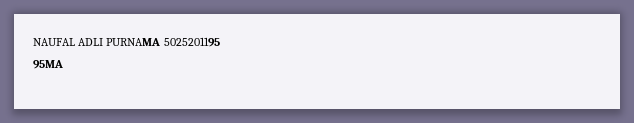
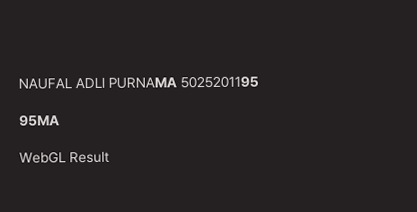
(63, 64) none -> [19,151,110,164] // WebGL Result

